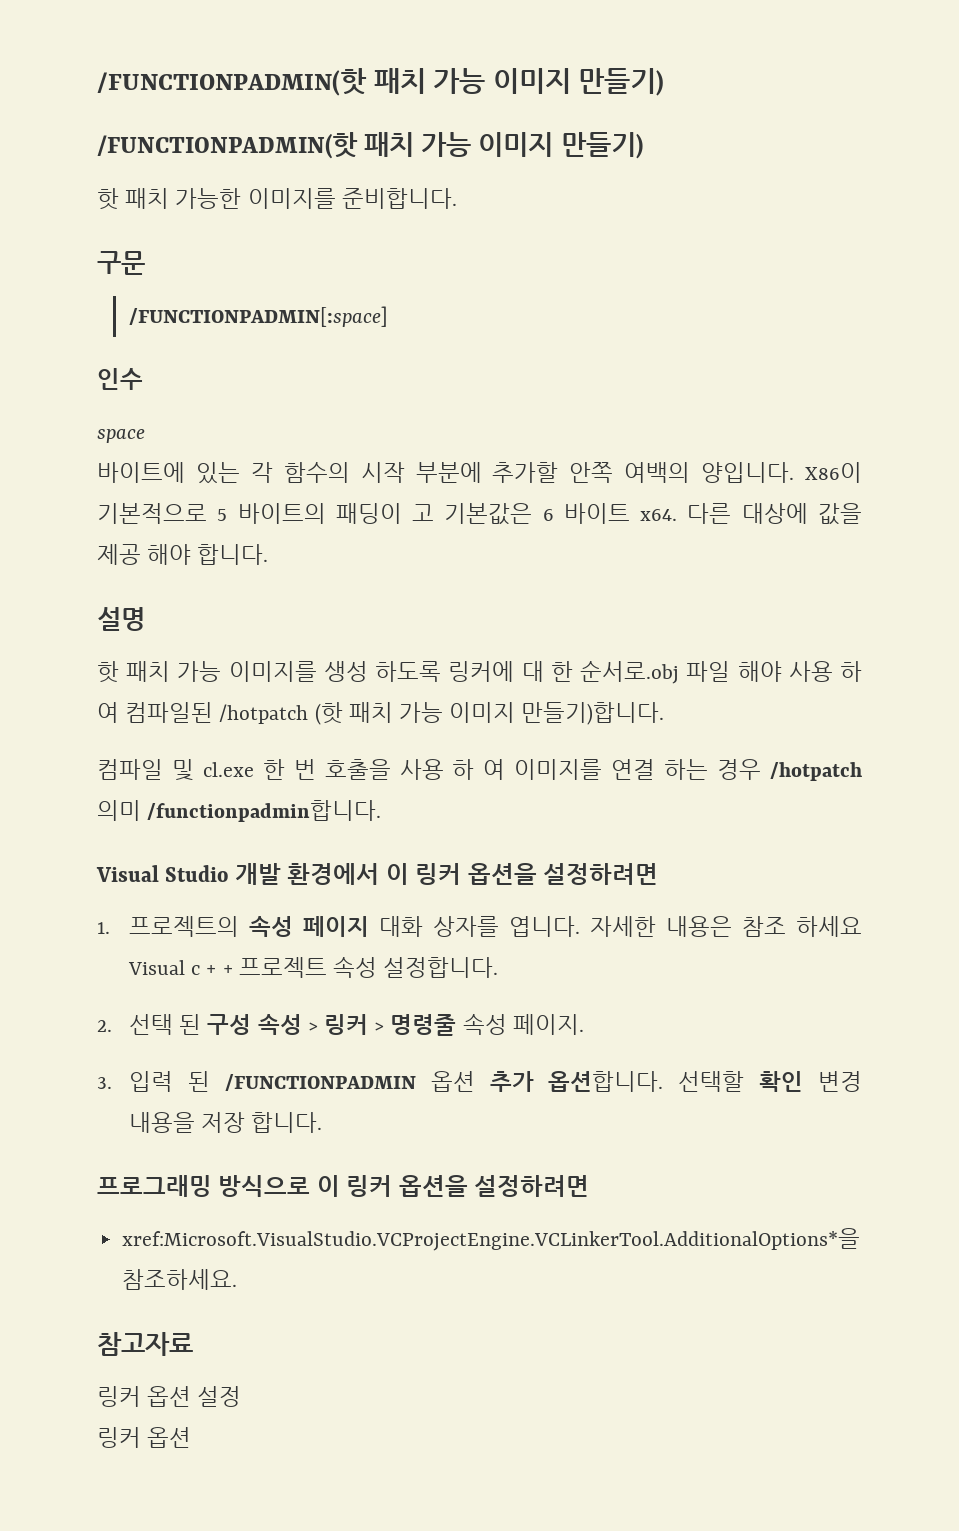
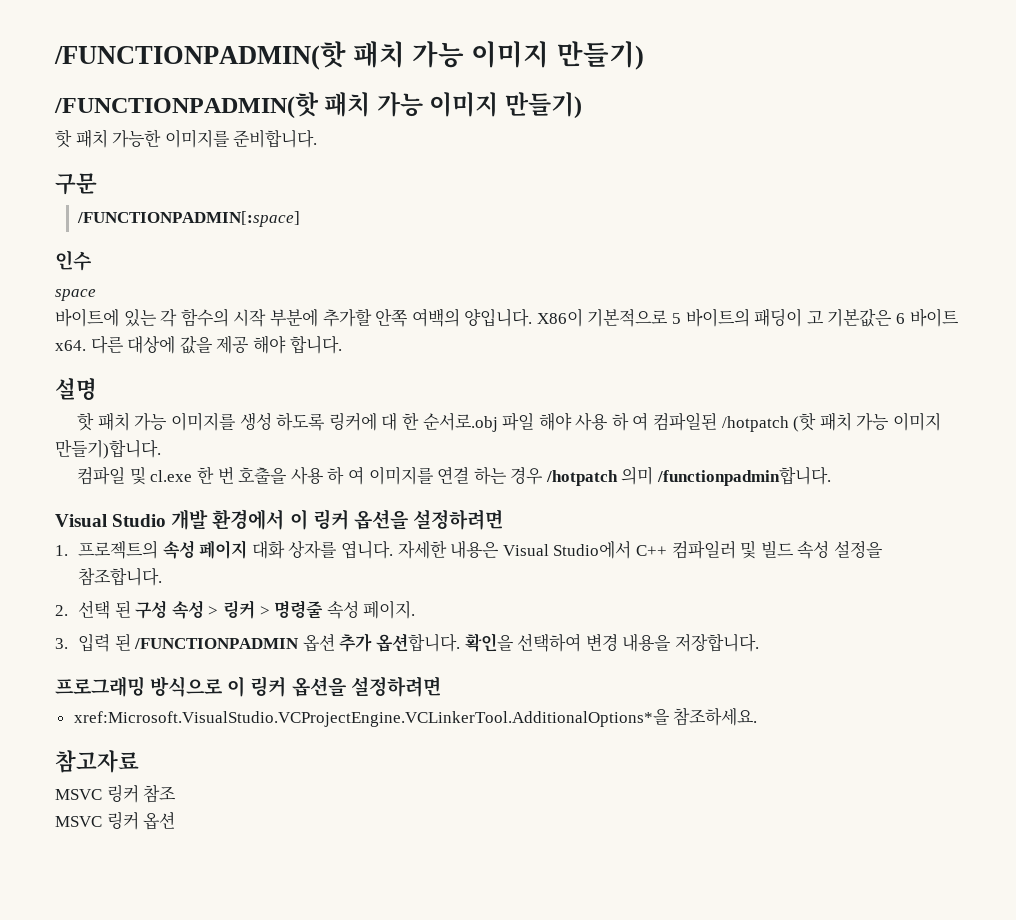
[742,916,862,937] [128,956,499,978] 참조 하세요 Visual c + + 프로젝트 속성 설정합니다. -> [502,540,883,559] [78,567,163,586] Visual Studio에서 C++ 컴파일러 및 빌드 속성 설정을 참조합니다.
[678,1071,862,1092] [129,1112,323,1133] 선택할 확인 변경 내용을 저장 합니다. -> [464,633,759,652] 확인을 선택하여 변경 내용을 저장합니다.
[97,1386,242,1407] 링커 옵션 설정 // -> [55,784,177,803] [55,816,102,827] MSVC 링커 참조 // MSVC

